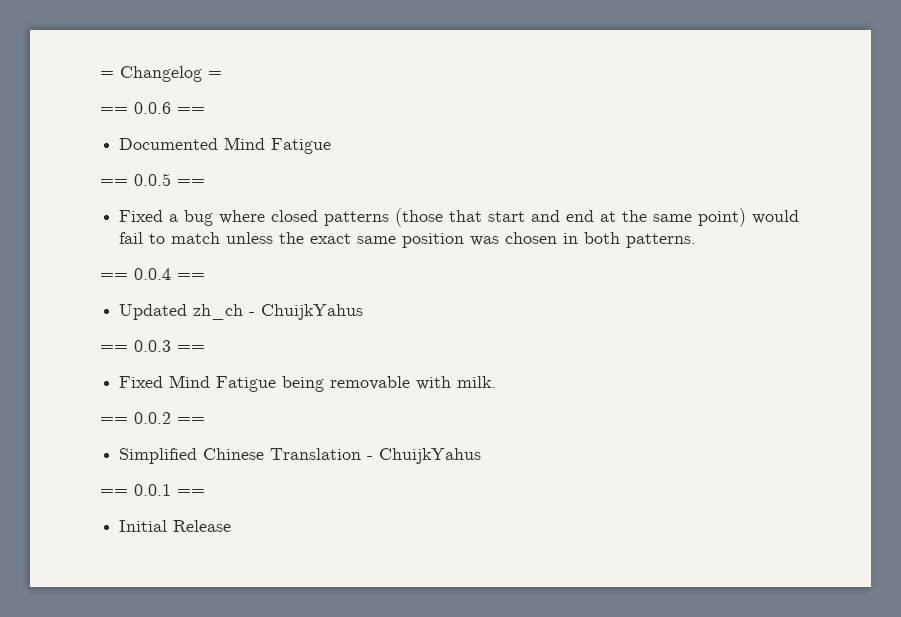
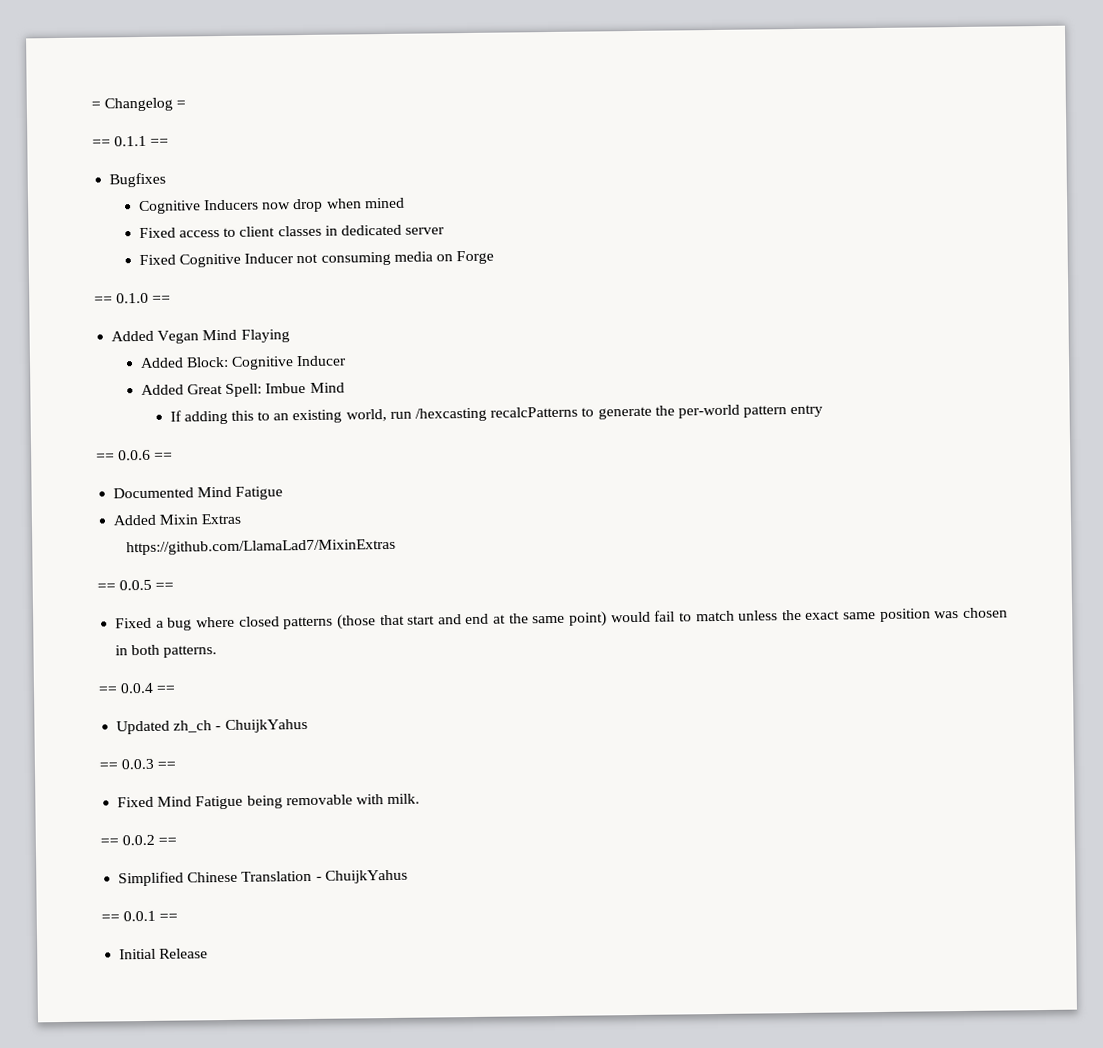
(222, 74) none -> [92,135,170,147] [109,172,167,188] [138,197,405,215] [138,224,446,239] [138,250,495,268] [94,292,172,304] [111,329,290,344] [139,355,348,370] [140,382,345,397] [169,404,824,425] // == 0.1.1 == // Bugfixes // Cognitive Inducers now drop when mined // Fixed access to client classes in dedicated server // Fixed Cognitive Inducer not consuming media on Forge // == 0.1.0 == // Added Vegan Mind Flaying // Added Block: Cognitive Inducer // Added Great Spell: Imbue Mind // If adding this to an existing world, run /hexcasting recalcPatterns to generate the per-world pattern entry
(332, 146) none -> [113,513,242,526] [125,538,396,556] // Added Mixin Extras // https://github.com/LlamaLad7/MixinExtras

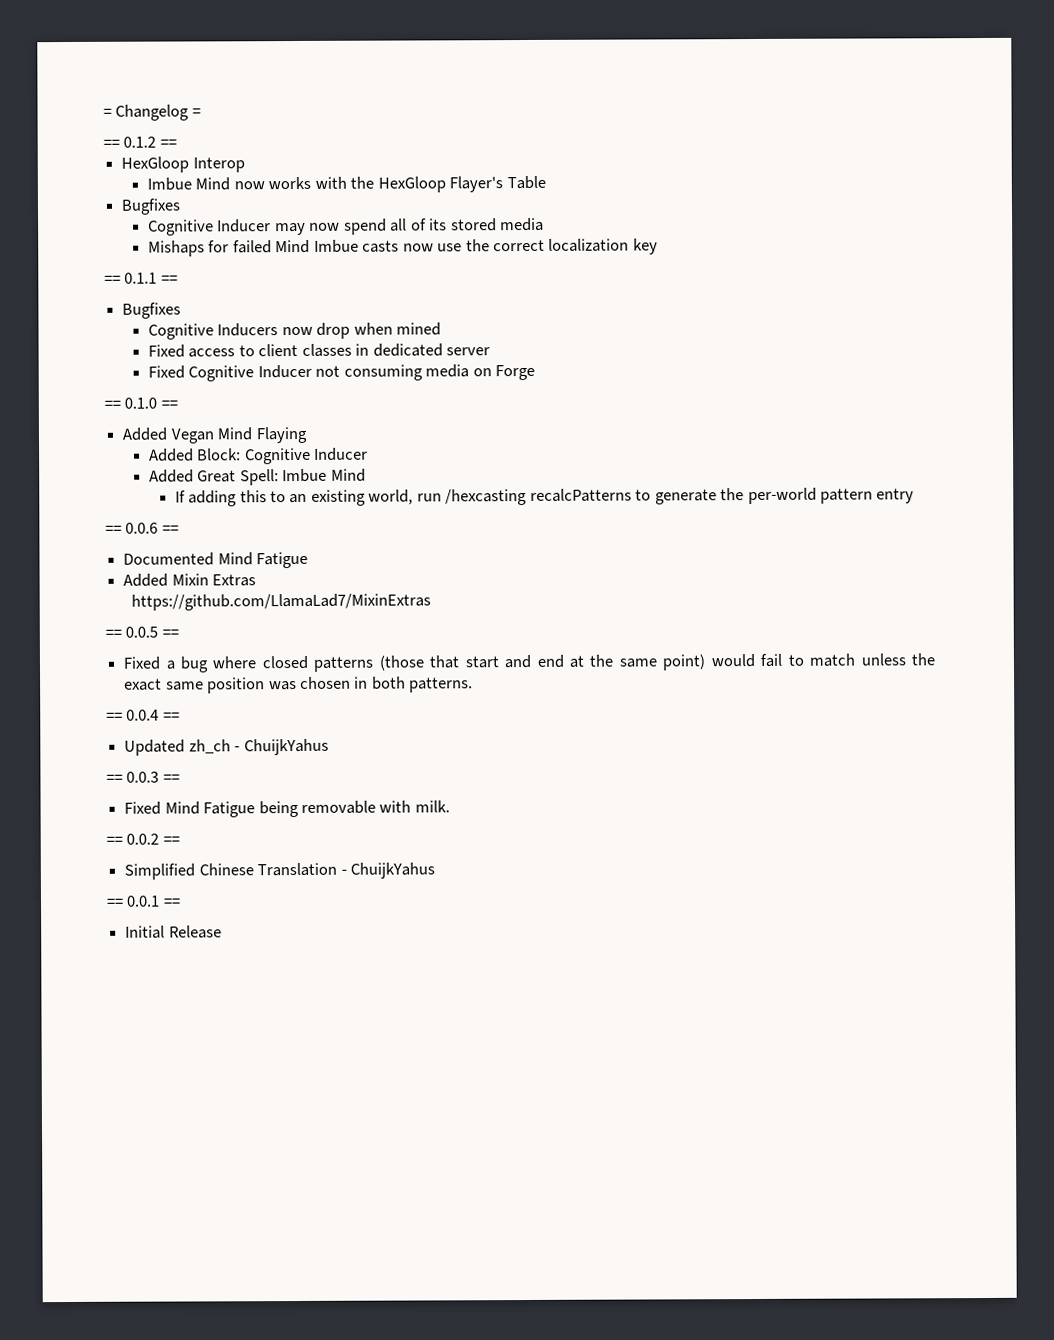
(187, 104) none -> [103,136,177,148] [121,156,245,173] [146,175,546,193] [121,198,182,215] [147,217,544,236] [147,238,658,257] // == 0.1.2 == // HexGloop Interop // Imbue Mind now works with the HexGloop Flayer's Table // Bugfixes // Cognitive Inducer may now spend all of its stored media // Mishaps for failed Mind Imbue casts now use the correct localization key

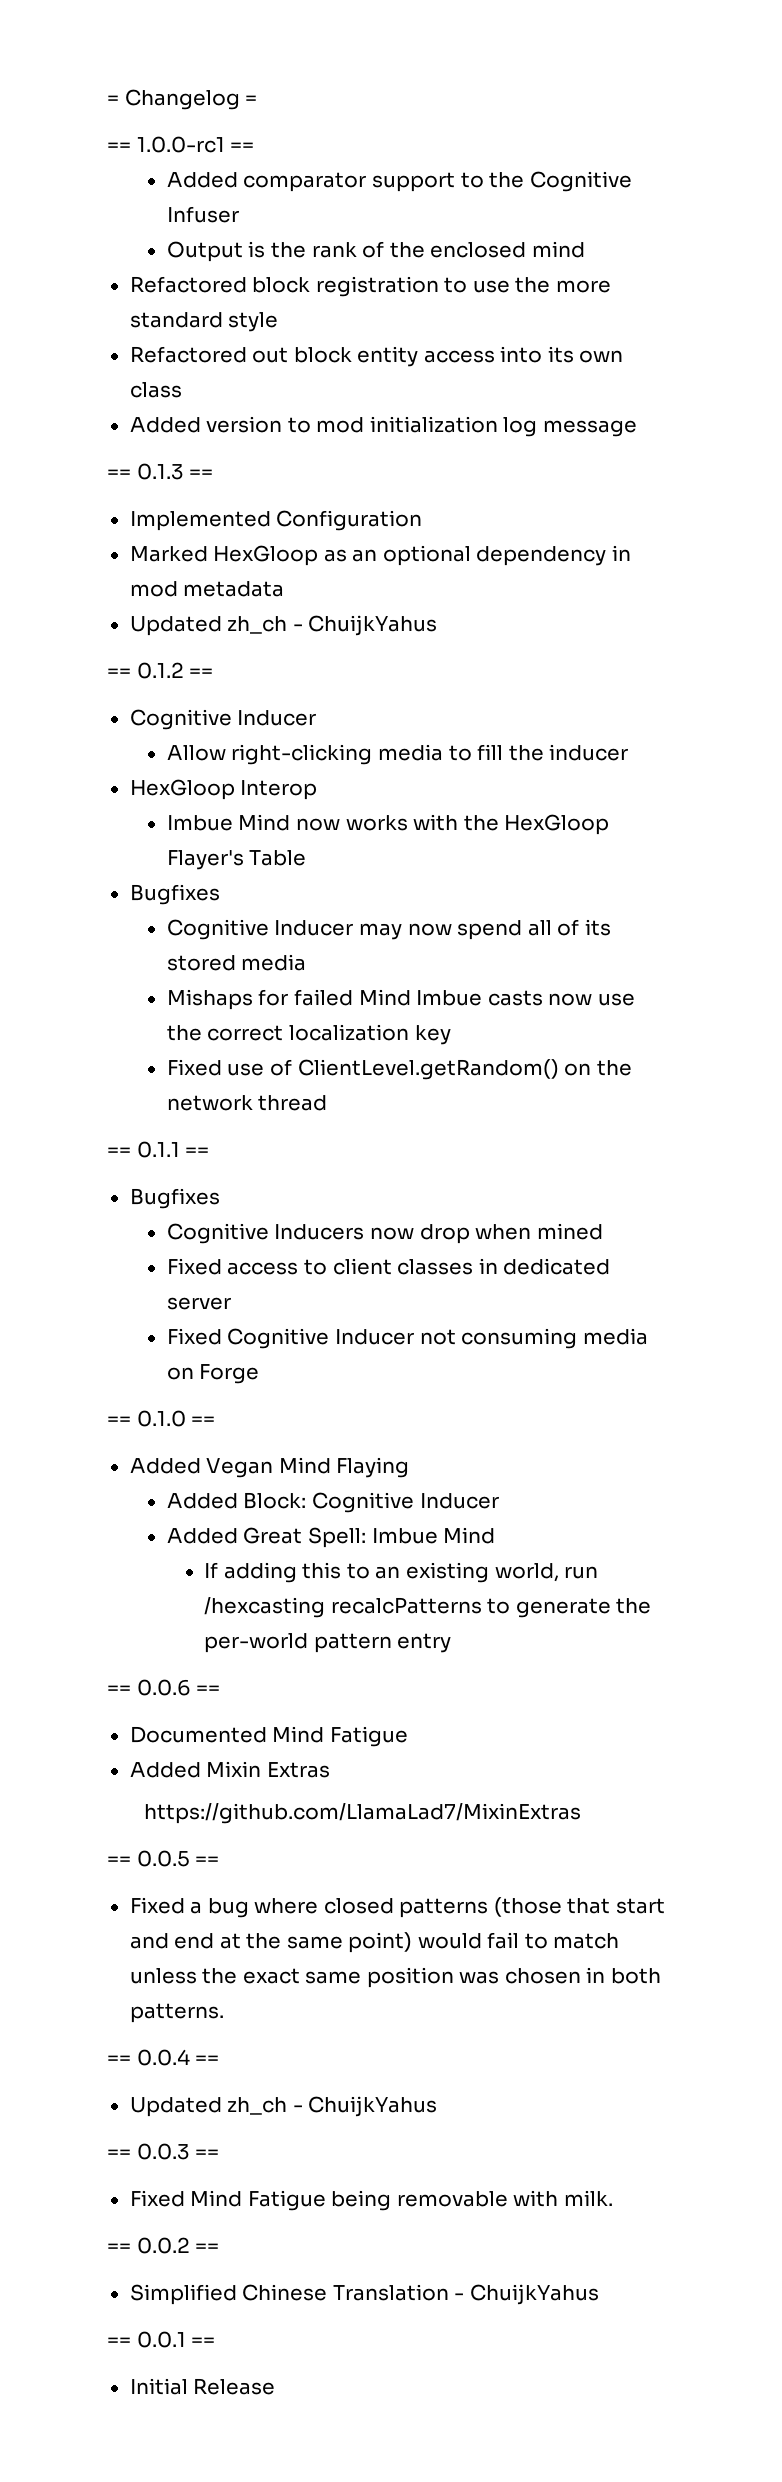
[123,136,177,148] 0.1.2 == -> [136,136,255,153] [166,171,632,192] [166,206,239,223] [166,241,585,262] [129,276,611,297] [129,312,279,332] [129,346,624,367] [129,382,182,398] [129,416,637,437] [107,463,214,480] [129,510,423,531] [129,545,631,566] [129,581,285,597] [129,615,438,636] [107,662,214,679] [129,709,317,730] [166,744,629,765] 1.0.0-rc1 == // Added comparator support to the Cognitive Infuser // Output is the rank of the enclosed mind // Refactored block registration to use the more standard style // Refactored out block entity access into its own class // Added version to mod initialization log message // == 0.1.3 == // Implemented Configuration // Marked HexGloop as an optional dependency in mod metadata // Updated zh_ch - ChuijkYahus // == 0.1.2 == // Cognitive Inducer // Allow right-clicking media to fill the inducer
(658, 246) none -> [166,1059,632,1080] [166,1095,328,1111] // Fixed use of ClientLevel.getRandom() on the network thread

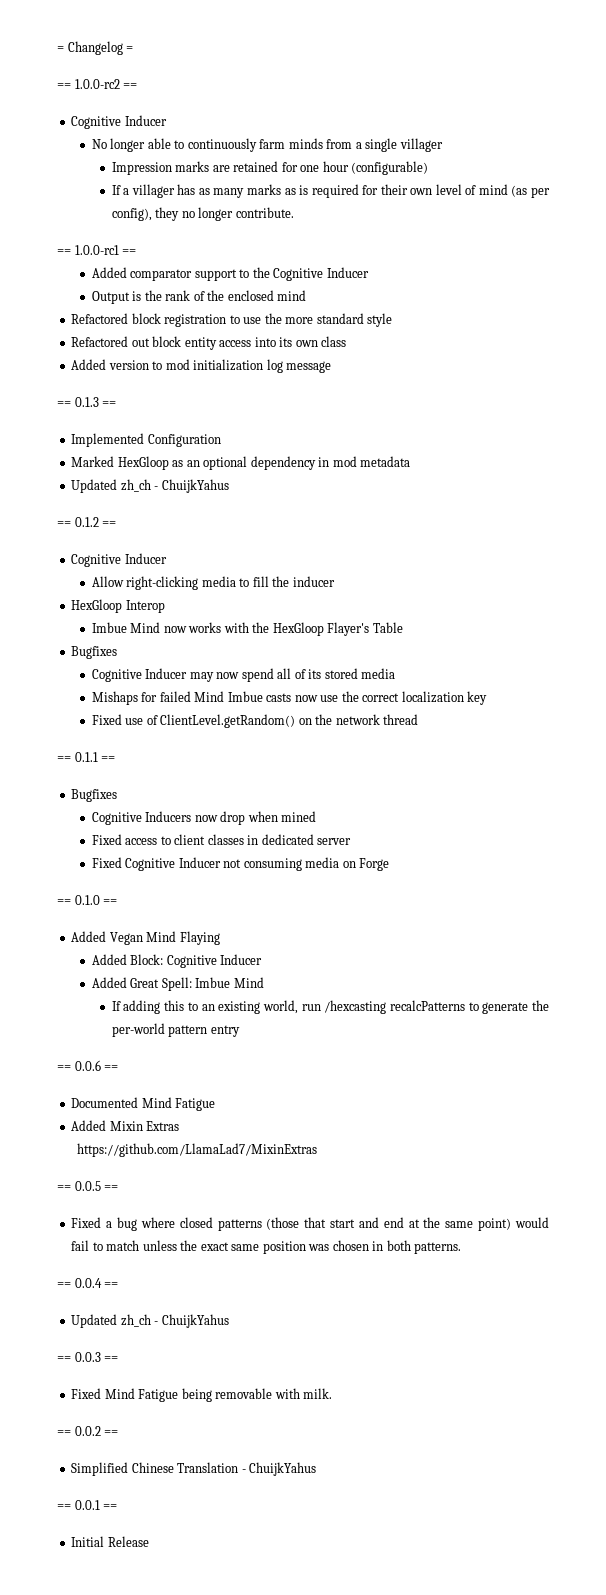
(258, 100) none -> [57,79,138,89] [71,115,167,129] [91,138,443,152] [111,161,429,175] [111,184,550,198] [111,207,294,221] // == 1.0.0-rc2 == // Cognitive Inducer // No longer able to continuously farm minds from a single villager // Impression marks are retained for one hour (configurable) // If a villager has as many marks as is required for their own level of mind (as per config), they no longer contribute.
[166,206,239,223] Infuser -> [326,267,369,278] Inducer

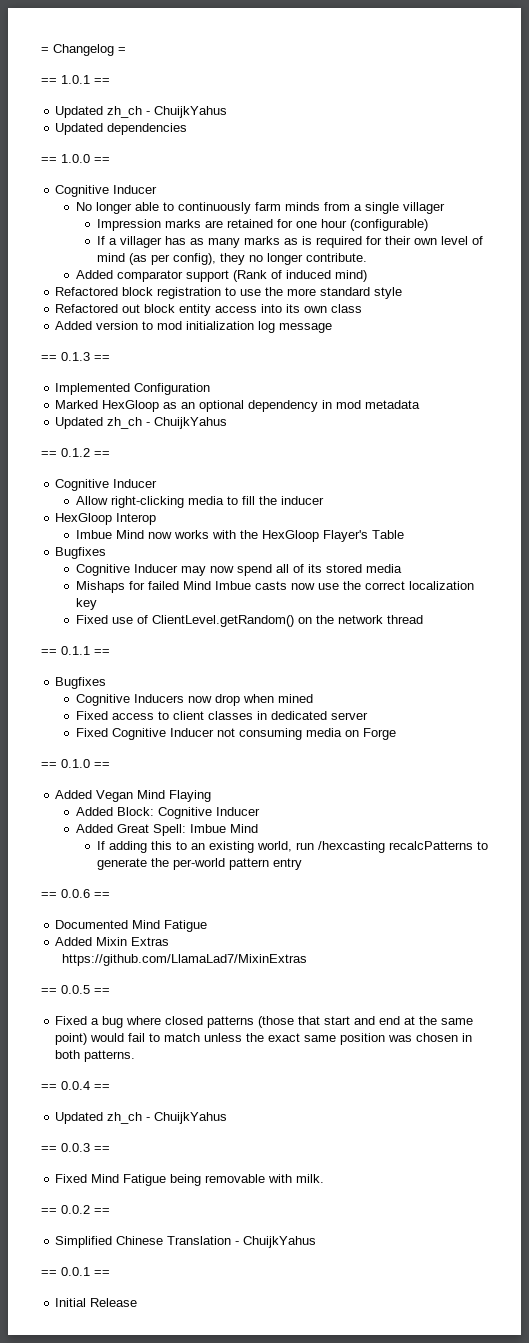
[74,79,120,89] 1.0.0-rc2 -> [61,75,110,84] [55,106,228,118] [55,123,188,135] [41,154,90,163] 1.0.1 == // Updated zh_ch - ChuijkYahus // Updated dependencies // == 1.0.0
[57,245,137,255] // == 1.0.0-rc1 == -> (367, 257) none
[239,267,369,281] [91,290,307,304] to the Cognitive Inducer // Output is the rank of the enclosed mind -> [232,270,367,282] (Rank of induced mind)

